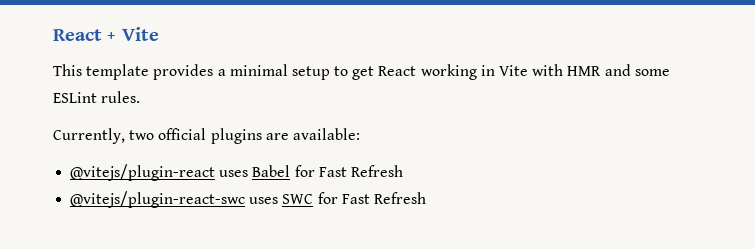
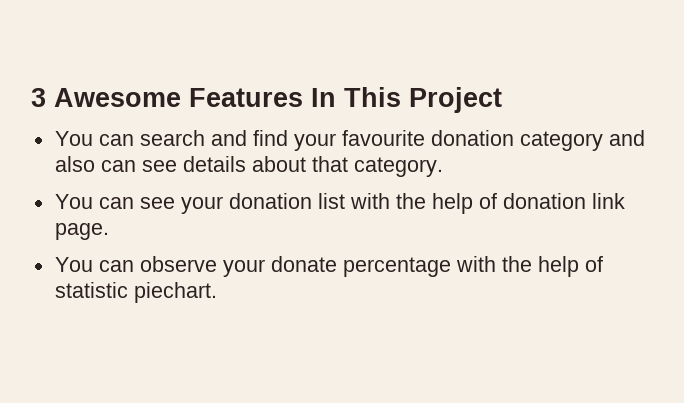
[53,27,159,41] [53,64,670,80] [53,91,141,103] [53,128,360,144] [70,164,403,181] [70,191,426,208] React + Vite // This template provides a minimal setup to get React working in Vite with HMR and some ESLint rules. // Currently, two official plugins are available: // @vitejs/plugin-react uses Babel for Fast Refresh // @vitejs/plugin-react-swc uses SWC for Fast Refresh -> [31,87,502,113] [54,130,645,151] [54,156,443,177] [54,193,625,214] [54,223,109,240] [54,256,603,277] [54,282,217,303] 3 Awesome Features In This Project // You can search and find your favourite donation category and also can see details about that category. // You can see your donation list with the help of donation link page. // You can observe your donate percentage with the help of statistic piechart.

